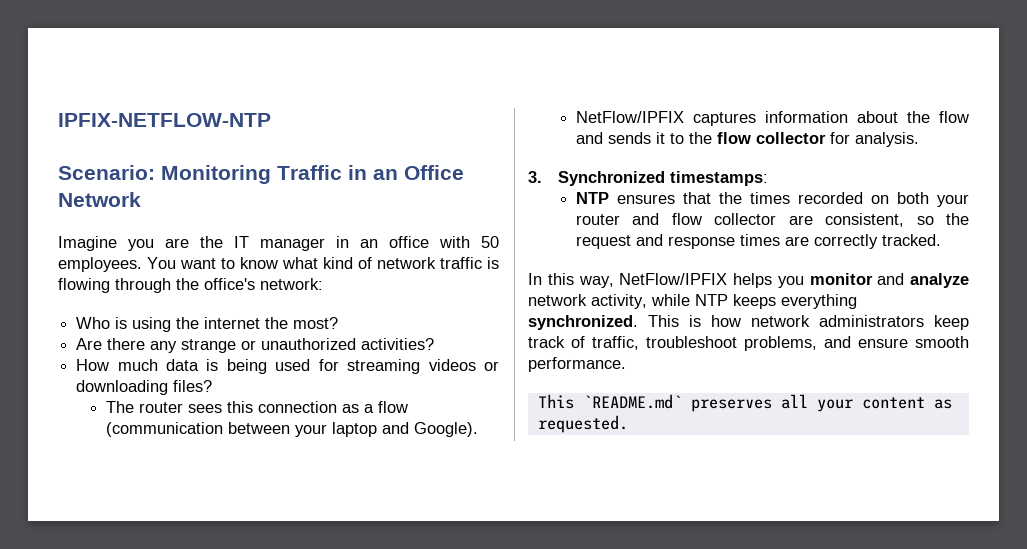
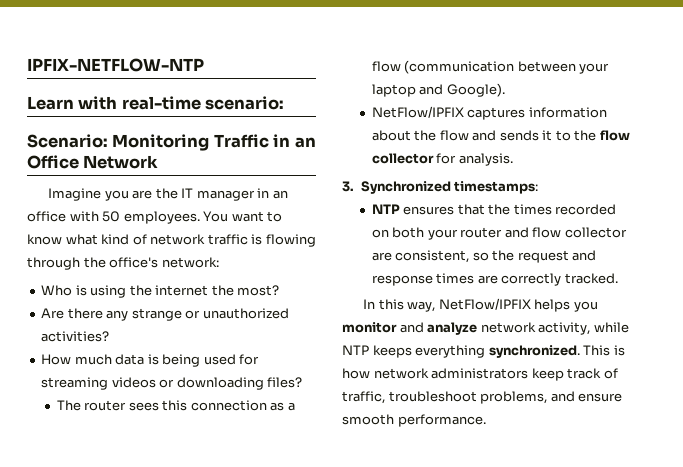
(271, 120) none -> [27,96,285,110] // Learn with real-time scenario:
[537,394,952,412] [537,415,628,433] // This `README.md` preserves all your content as requested. -> (486, 420) none

